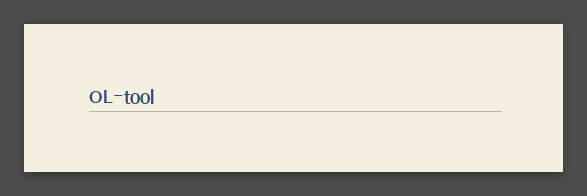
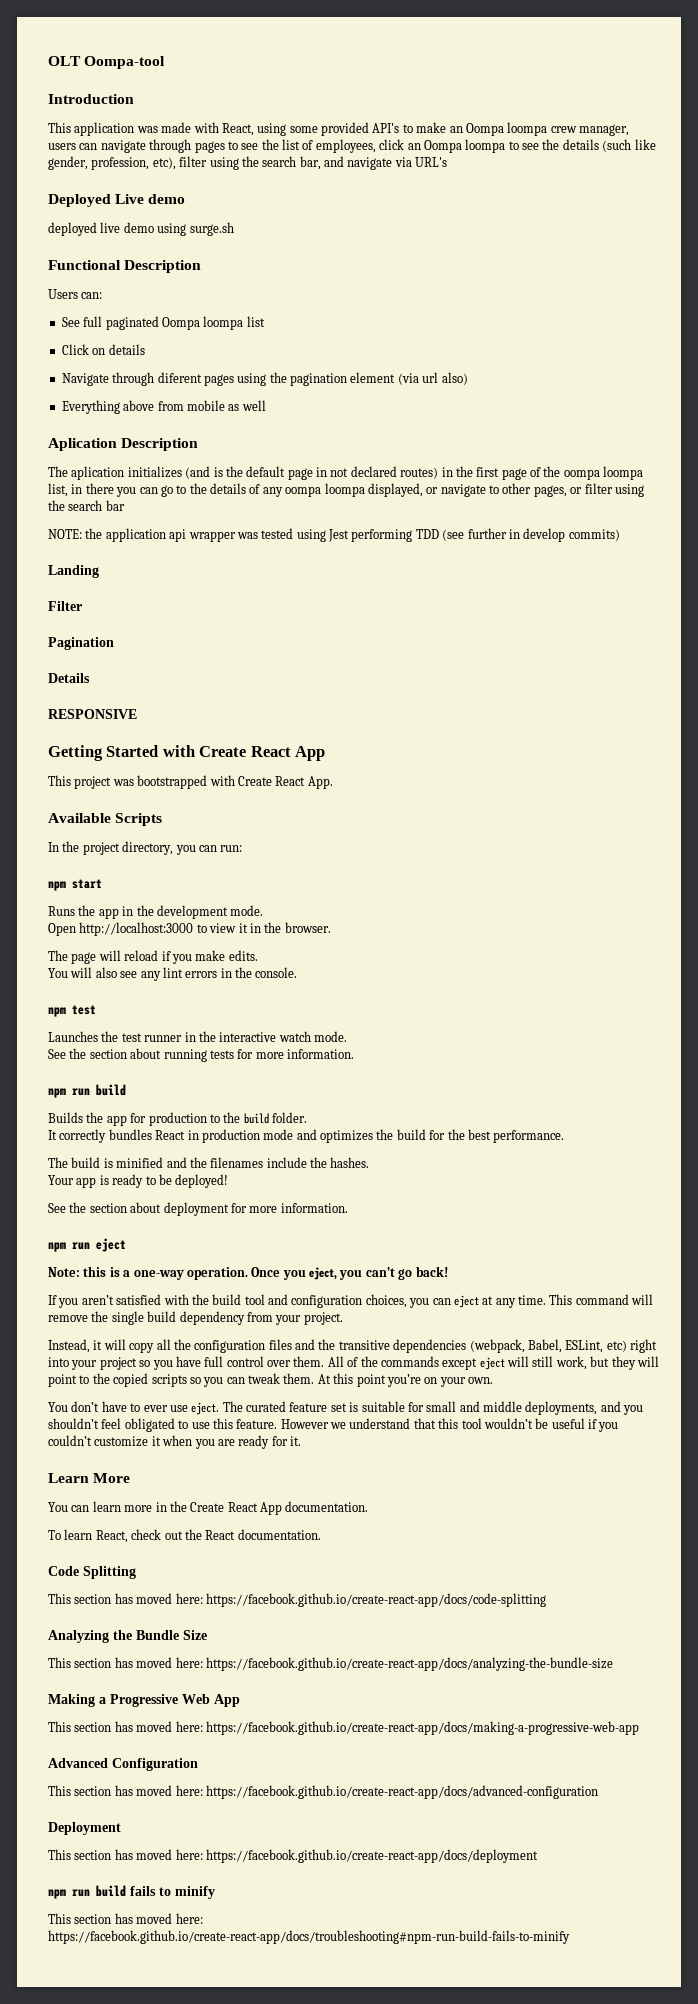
[89,89,154,104] OL-tool -> [48,56,166,69] [48,94,134,104] [48,122,629,136] [48,139,656,153] [48,156,448,170] [48,194,186,207] [48,222,234,236] [48,260,202,273] [48,289,103,299] [61,316,265,330] [61,344,145,355] [61,372,468,386] [61,400,266,414] [48,438,199,451] [48,466,644,480] [48,483,644,497] [48,500,125,511] [48,528,620,542] [48,565,99,578] [48,601,82,611] [48,637,114,650] [48,673,90,683] [48,709,137,719] [48,745,326,761] [48,775,333,789] [48,813,163,826] [48,841,243,855] [48,879,102,891] [48,905,264,919] [48,922,331,936] [48,950,258,964] [48,967,298,981] [48,1005,96,1017] [48,1031,347,1042] [48,1048,354,1062] [48,1084,126,1098] [48,1112,307,1126] [48,1129,565,1143] [48,1157,370,1168] [48,1174,229,1188] [48,1202,348,1216] [48,1238,126,1252] [48,1266,448,1280] [48,1294,654,1308] [48,1311,343,1325] [48,1339,657,1353] [48,1356,659,1370] [48,1373,493,1387] [48,1401,644,1415] [48,1418,619,1432] [48,1435,301,1449] [48,1473,131,1483] [48,1501,369,1515] [48,1529,321,1543] [48,1566,136,1579] [48,1593,546,1607] [48,1630,207,1643] [48,1657,613,1671] [48,1694,240,1707] [48,1721,639,1735] [48,1758,198,1771] [48,1785,598,1799] [48,1822,121,1835] [48,1849,538,1863] [48,1885,215,1899] [48,1913,203,1924] [48,1930,570,1944] OLT Oompa-tool // Introduction // This application was made with React, using some provided API's to make an Oompa loompa crew manager, users can navigate through pages to see the list of employees, click an Oompa loompa to see the details (such like gender, profession, etc), filter using the search bar, and navigate via URL's // Deployed Live demo // deployed live demo using surge.sh // Functional Description // Users can: // See full paginated Oompa loompa list // Click on details // Navigate through diferent pages using the pagination element (via url also) // Everything above from mobile as well // Aplication Description // The aplication initializes (and is the default page in not declared routes) in the first page of the oompa loompa list, in there you can go to the details of any oompa loompa displayed, or navigate to other pages, or filter using the search bar // NOTE: the application api wrapper was tested using Jest performing TDD (see further in develop commits) // Landing // Filter // Pagination // Details // RESPONSIVE // Getting Started with Create React App // This project was bootstrapped with Create React App. // Available Scripts // In the project directory, you can run: // npm start // Runs the app in the development mode. // Open http://localhost:3000 to view it in the browser. // The page will reload if you make edits. // You will also see any lint errors in the console. // npm test // Launches the test runner in the interactive watch mode. // See the section about running tests for more information. // npm run build // Builds the app for production to the build folder. // It correctly bundles React in production mode and optimizes the build for the best performance. // The build is minified and the filenames include the hashes. // Your app is ready to be deployed! // See the section about deployment for more information. // npm run eject // Note: this is a one-way operation. Once you eject, you can’t go back! // If you aren’t satisfied with the build tool and configuration choices, you can eject at any time. This command will remove the single build dependency from your project. // Instead, it will copy all the configuration files and the transitive dependencies (webpack, Babel, ESLint, etc) right into your project so you have full control over them. All of the commands except eject will still work, but they will point to the copied scripts so you can tweak them. At this point you’re on your own. // You don’t have to ever use eject. The curated feature set is suitable for small and middle deployments, and you shouldn’t feel obligated to use this feature. However we understand that this tool wouldn’t be useful if you couldn’t customize it when you are ready for it. // Learn More // You can learn more in the Create React App documentation. // To learn React, check out the React documentation. // Code Splitting // This section has moved here: https://facebook.github.io/create-react-app/docs/code-splitting // Analyzing the Bundle Size // This section has moved here: https://facebook.github.io/create-react-app/docs/analyzing-the-bundle-size // Making a Progressive Web App // This section has moved here: https://facebook.github.io/create-react-app/docs/making-a-progressive-web-app // Advanced Configuration // This section has moved here: https://facebook.github.io/create-react-app/docs/advanced-configuration // Deployment // This section has moved here: https://facebook.github.io/create-react-app/docs/deployment // npm run build fails to minify // This section has moved here: https://facebook.github.io/create-react-app/docs/troubleshooting#npm-run-build-fails-to-minify

